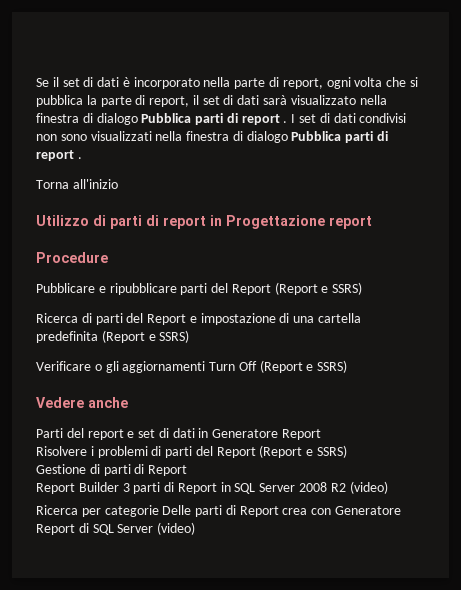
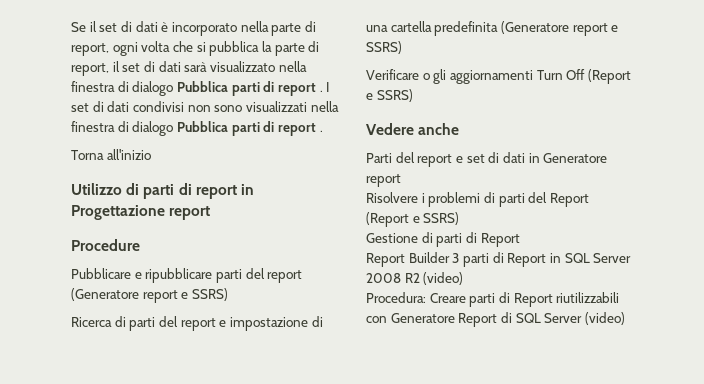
[231,282,318,295] Report (Report -> [267,270,303,283] [71,288,178,303] report (Generatore report
[147,314,187,325] Report -> [180,318,216,331] report
[101,330,145,343] (Report -> [500,21,608,36] (Generatore report
[282,429,322,440] Report -> [366,174,401,187] report
[36,505,308,517] Ricerca per categorie Delle parti di Report crea -> [366,292,620,307] Procedura: Creare parti di Report riutilizzabili

